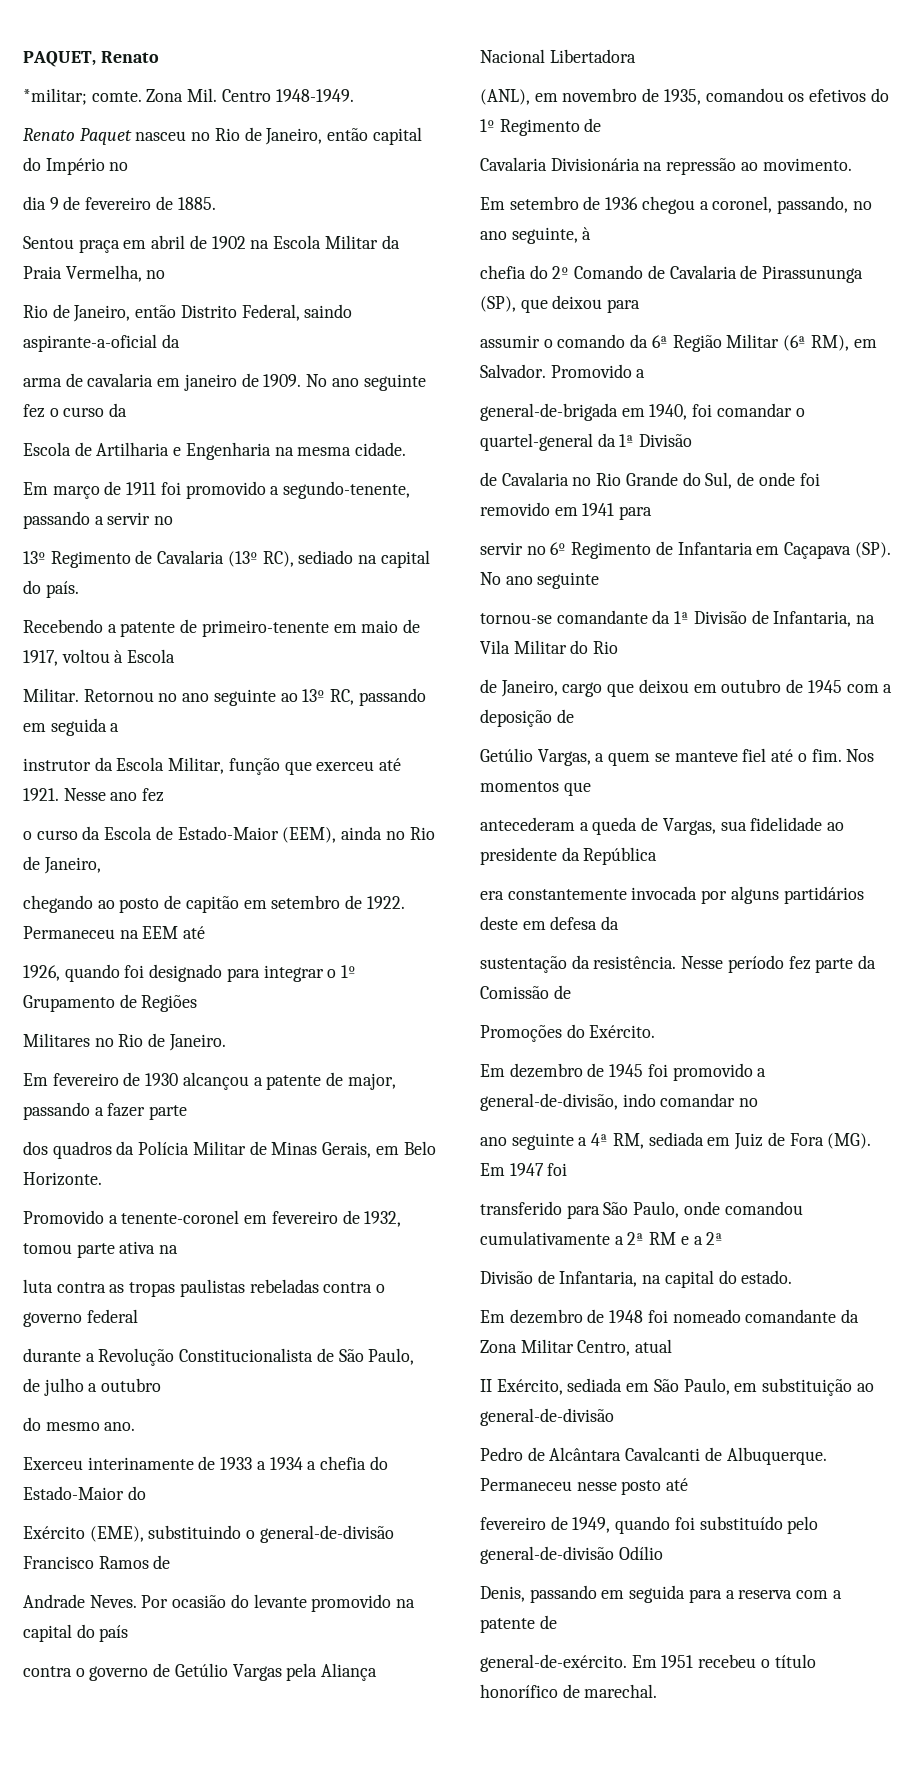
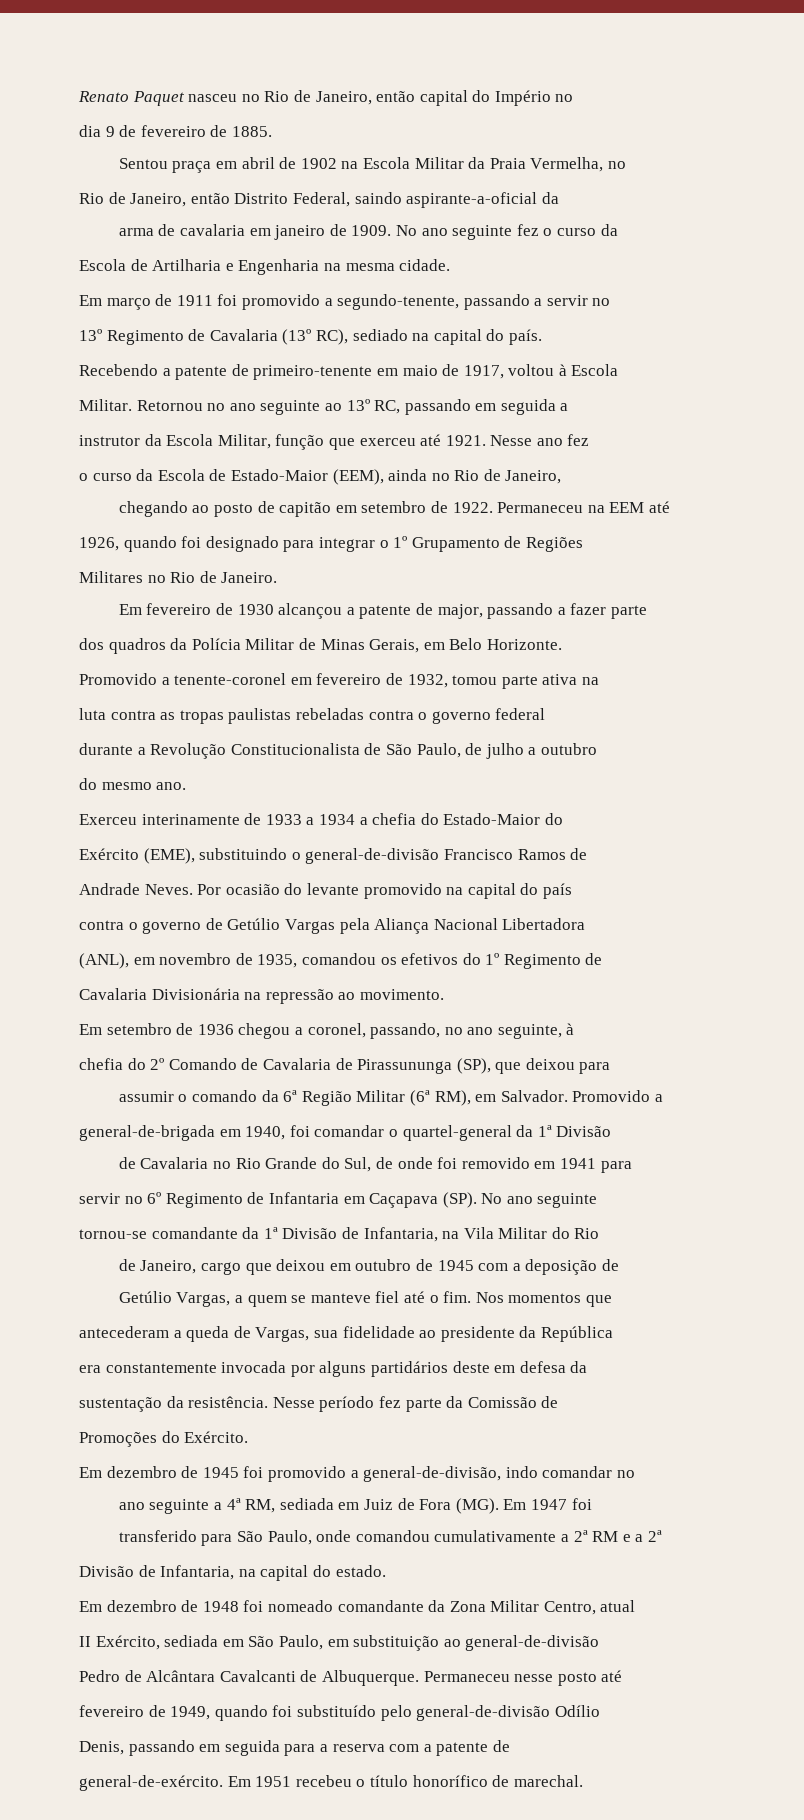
[23,51,159,67] [23,88,354,105] PAQUET, Renato // *militar; comte. Zona Mil. Centro 1948-1949. // -> (78, 96) none

